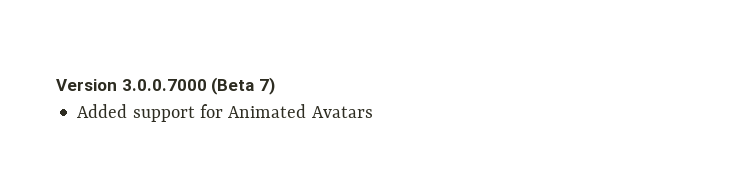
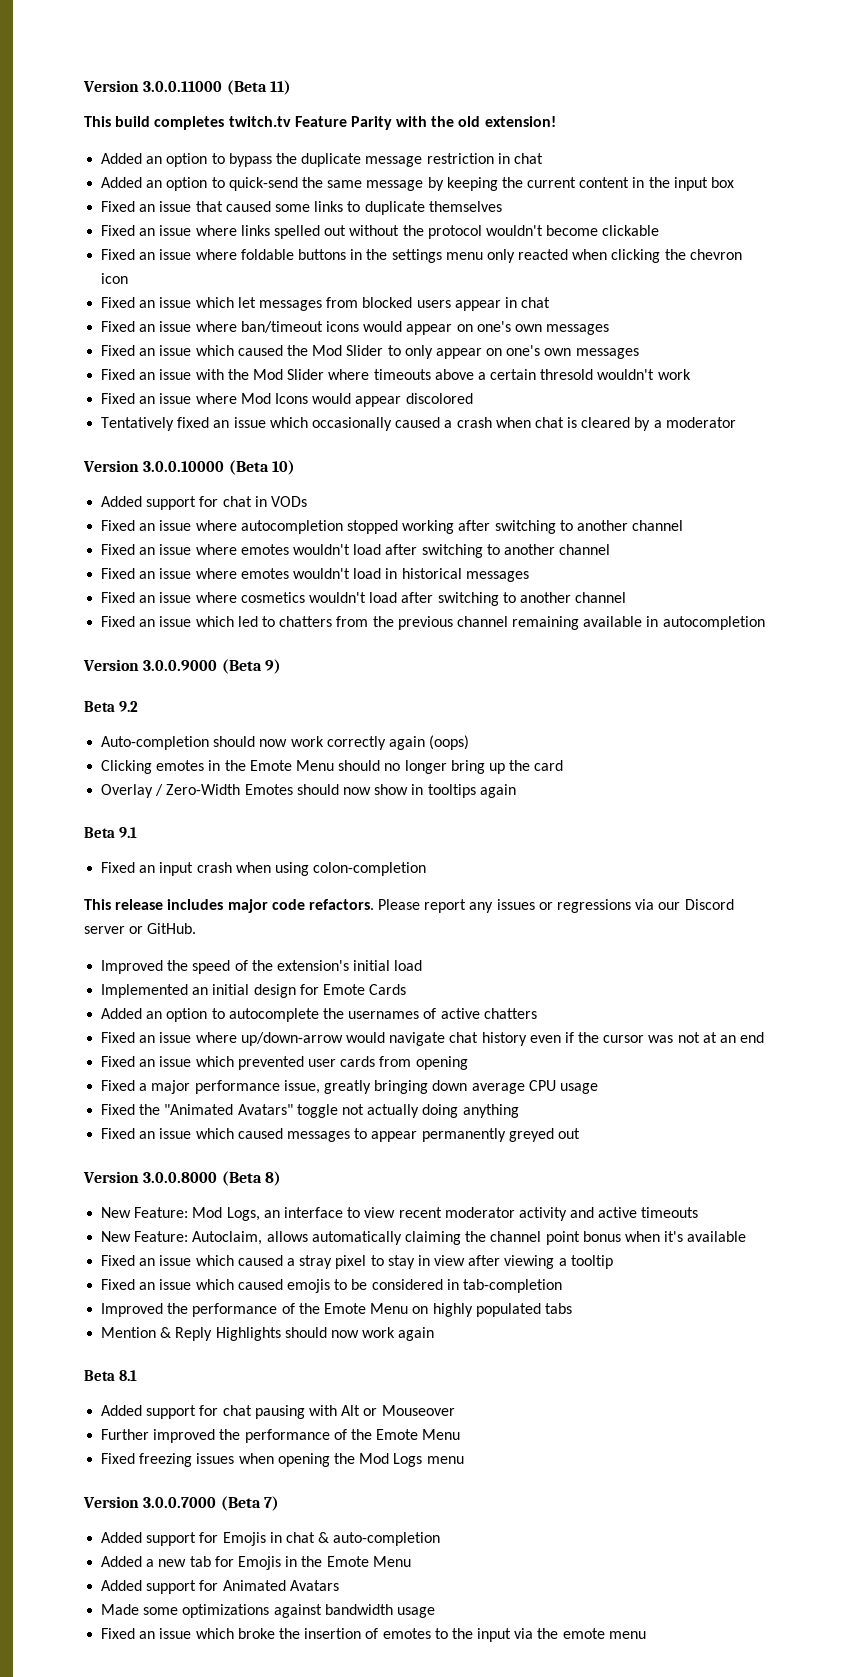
[56,77,275,95] Version 3.0.0.7000 (Beta 7) -> [83,80,291,95] [84,116,556,130] [101,153,543,167] [101,177,735,191] [101,201,502,215] [101,225,660,239] [101,249,742,263] [101,273,129,284] [101,297,551,311] [101,321,610,335] [101,345,639,359] [101,369,691,380] [101,393,473,407] [101,417,736,431] [83,460,295,475] [101,496,307,510] [101,520,684,534] [101,544,611,558] [101,568,529,582] [101,592,627,606] [101,616,765,630] [83,659,281,674] [84,701,139,712] [101,735,470,750] [101,760,564,774] [101,784,516,798] [84,827,138,838] [101,862,427,876] [84,899,734,913] [84,923,197,934] [101,960,423,974] [101,984,407,998] [101,1008,537,1022] [101,1032,765,1046] [101,1056,468,1070] [101,1080,598,1094] [101,1104,519,1118] [101,1128,580,1142] [83,1171,281,1186] [101,1207,699,1221] [101,1231,747,1245] [101,1255,613,1269] [101,1279,562,1293] [101,1303,572,1317] [101,1327,435,1341] [84,1370,138,1381] [101,1405,455,1419] [101,1429,461,1443] [101,1453,464,1467] [83,1496,279,1511] [101,1532,441,1546] [101,1556,411,1570] Version 3.0.0.11000 (Beta 11) // This build completes twitch.tv Feature Parity with the old extension! // Added an option to bypass the duplicate message restriction in chat // Added an option to quick-send the same message by keeping the current content in the input box // Fixed an issue that caused some links to duplicate themselves // Fixed an issue where links spelled out without the protocol wouldn't become clickable // Fixed an issue where foldable buttons in the settings menu only reacted when clicking the chevron icon // Fixed an issue which let messages from blocked users appear in chat // Fixed an issue where ban/timeout icons would appear on one's own messages // Fixed an issue which caused the Mod Slider to only appear on one's own messages // Fixed an issue with the Mod Slider where timeouts above a certain thresold wouldn't work // Fixed an issue where Mod Icons would appear discolored // Tentatively fixed an issue which occasionally caused a crash when chat is cleared by a moderator // Version 3.0.0.10000 (Beta 10) // Added support for chat in VODs // Fixed an issue where autocompletion stopped working after switching to another channel // Fixed an issue where emotes wouldn't load after switching to another channel // Fixed an issue where emotes wouldn't load in historical messages // Fixed an issue where cosmetics wouldn't load after switching to another channel // Fixed an issue which led to chatters from the previous channel remaining available in autocompletion // Version 3.0.0.9000 (Beta 9) // Beta 9.2 // Auto-completion should now work correctly again (oops) // Clicking emotes in the Emote Menu should no longer bring up the card // Overlay / Zero-Width Emotes should now show in tooltips again // Beta 9.1 // Fixed an input crash when using colon-completion // This release includes major code refactors. Please report any issues or regressions via our Discord server or GitHub. // Improved the speed of the extension's initial load // Implemented an initial design for Emote Cards // Added an option to autocomplete the usernames of active chatters // Fixed an issue where up/down-arrow would navigate chat history even if the cursor was not at an end // Fixed an issue which prevented user cards from opening // Fixed a major performance issue, greatly bringing down average CPU usage // Fixed the "Animated Avatars" toggle not actually doing anything // Fixed an issue which caused messages to appear permanently greyed out // Version 3.0.0.8000 (Beta 8) // New Feature: Mod Logs, an interface to view recent moderator activity and active timeouts // New Feature: Autoclaim, allows automatically claiming the channel point bonus when it's available // Fixed an issue which caused a stray pixel to stay in view after viewing a tooltip // Fixed an issue which caused emojis to be considered in tab-completion // Improved the performance of the Emote Menu on highly populated tabs // Mention & Reply Highlights should now work again // Beta 8.1 // Added support for chat pausing with Alt or Mouseover // Further improved the performance of the Emote Menu // Fixed freezing issues when opening the Mod Logs menu // Version 3.0.0.7000 (Beta 7) // Added support for Emojis in chat & auto-completion // Added a new tab for Emojis in the Emote Menu
(373, 112) none -> [101,1604,435,1618] [101,1628,646,1642] // Made some optimizations against bandwidth usage // Fixed an issue which broke the insertion of emotes to the input via the emote menu

